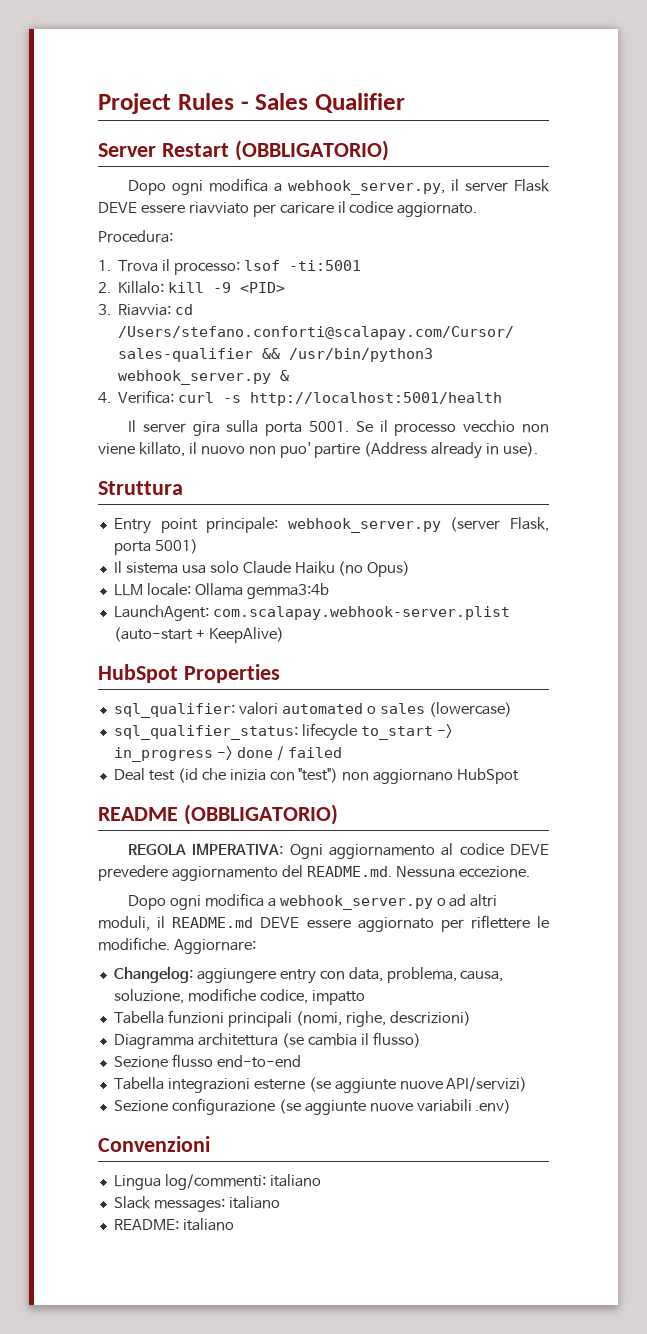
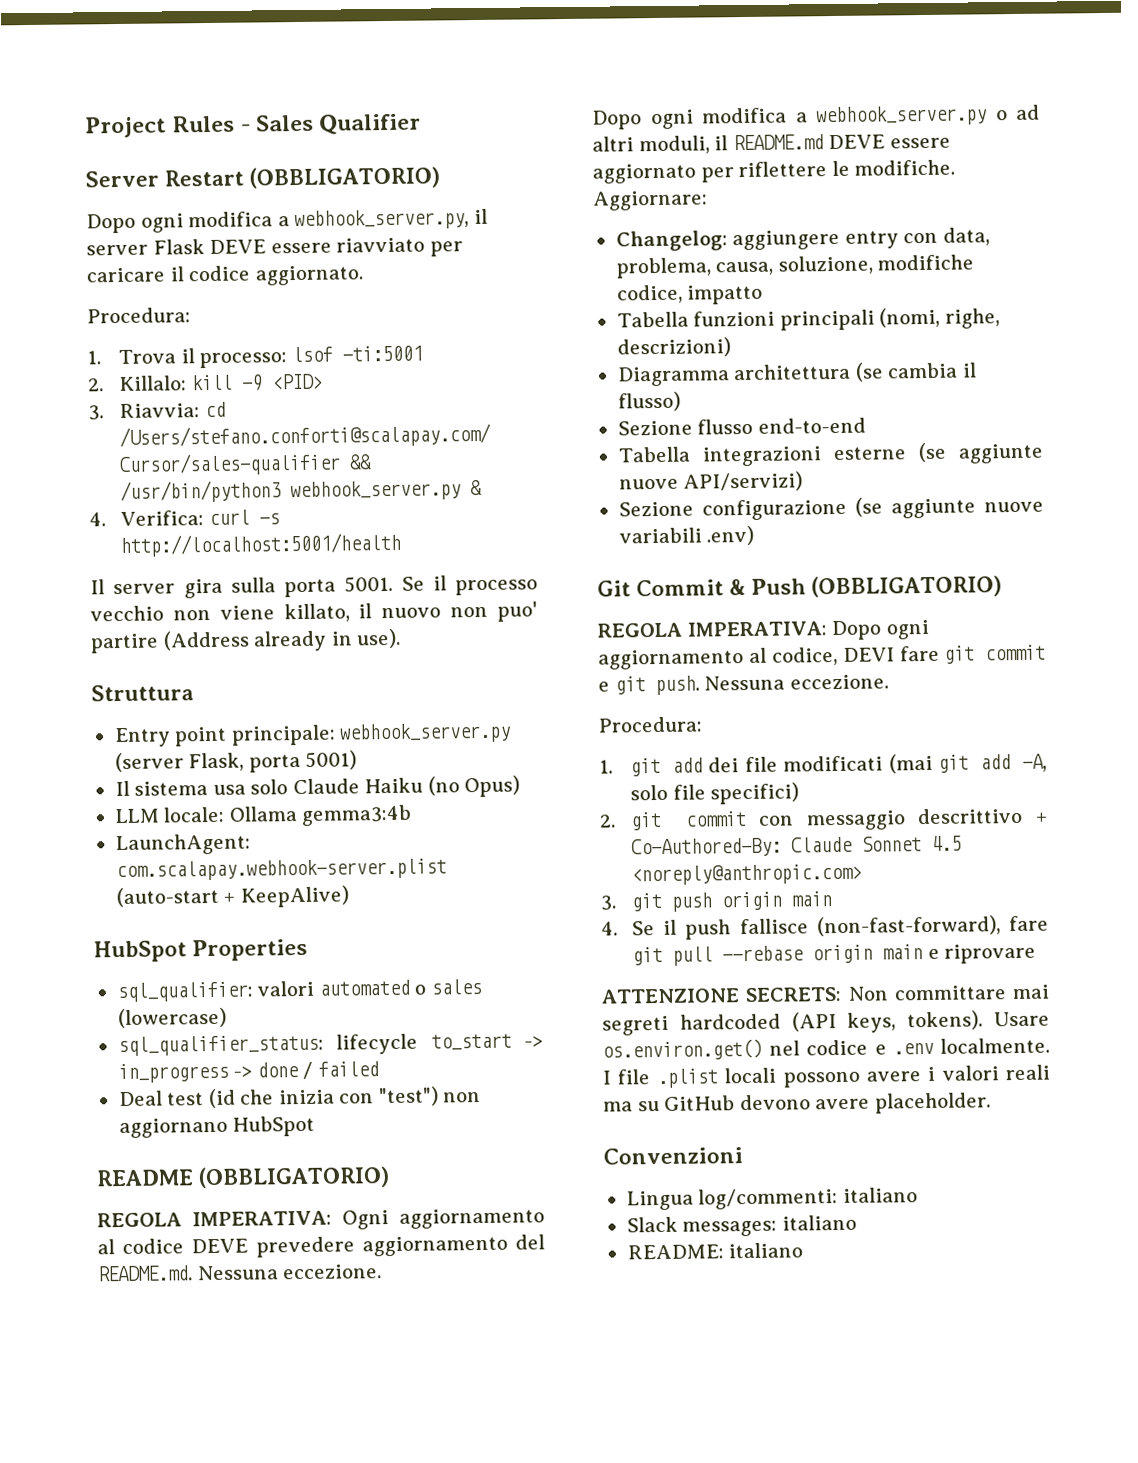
(512, 1106) none -> [597,574,1003,599] [597,619,929,641] [598,644,1046,670] [598,674,889,696] [598,716,703,733] [599,753,1047,777] [630,782,800,805] [599,807,1048,831] [631,835,963,858] [631,863,863,886] [600,891,833,912] [601,915,1049,940] [632,943,1037,966] [601,984,1050,1004] [602,1010,1050,1036] [602,1037,1050,1061] [602,1064,1050,1089] [603,1092,991,1114] // Git Commit & Push (OBBLIGATORIO) // REGOLA IMPERATIVA: Dopo ogni aggiornamento al codice, DEVI fare git commit e git push. Nessuna eccezione. // Procedura: // 1. git add dei file modificati (mai git add -A, solo file specifici) // 2. git commit con messaggio descrittivo + Co-Authored-By: Claude Sonnet 4.5 <noreply@anthropic.com> // 3. git push origin main // 4. Se il push fallisce (non-fast-forward), fare git pull --rebase origin main e riprovare // ATTENZIONE SECRETS: Non committare mai segreti hardcoded (API keys, tokens). Usare os.environ.get() nel codice e .env localmente. I file .plist locali possono avere i valori reali ma su GitHub devono avere placeholder.

